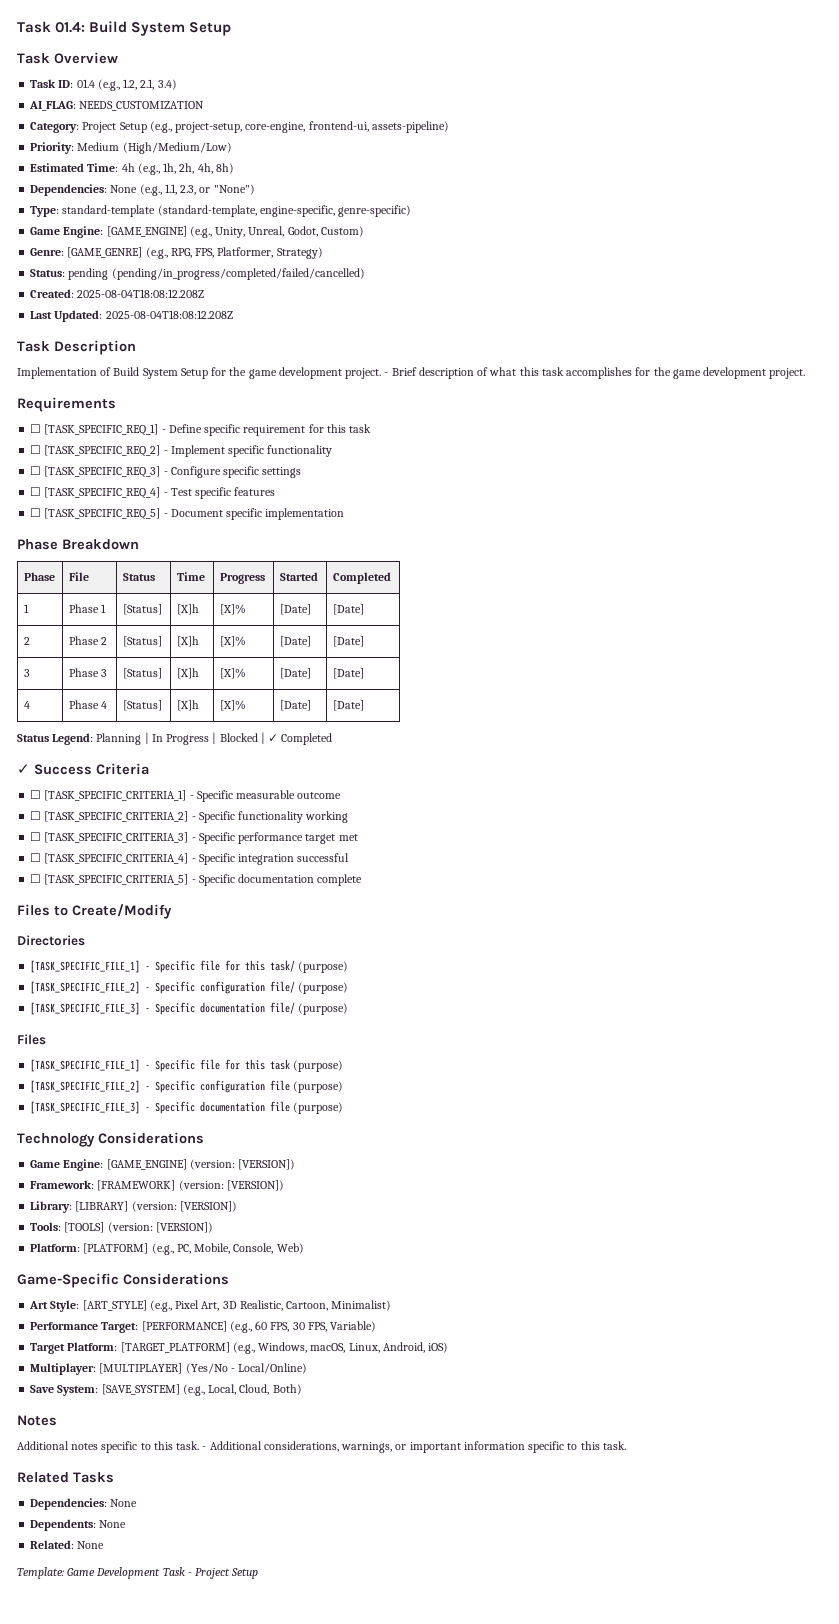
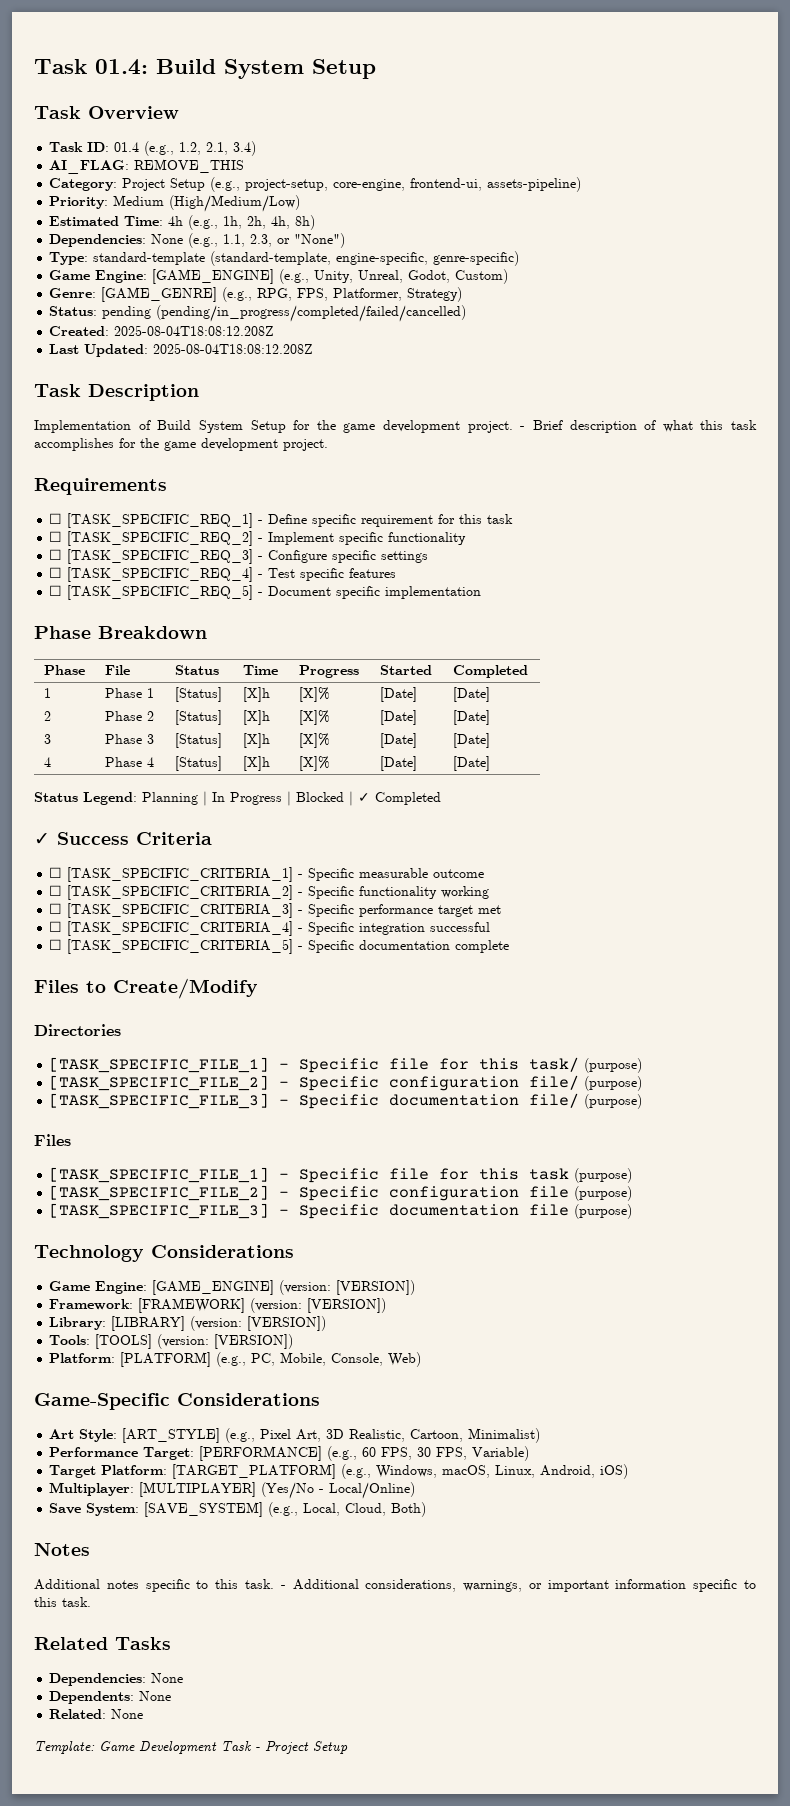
[79,101,205,111] NEEDS_CUSTOMIZATION -> [134,159,245,173] REMOVE_THIS

